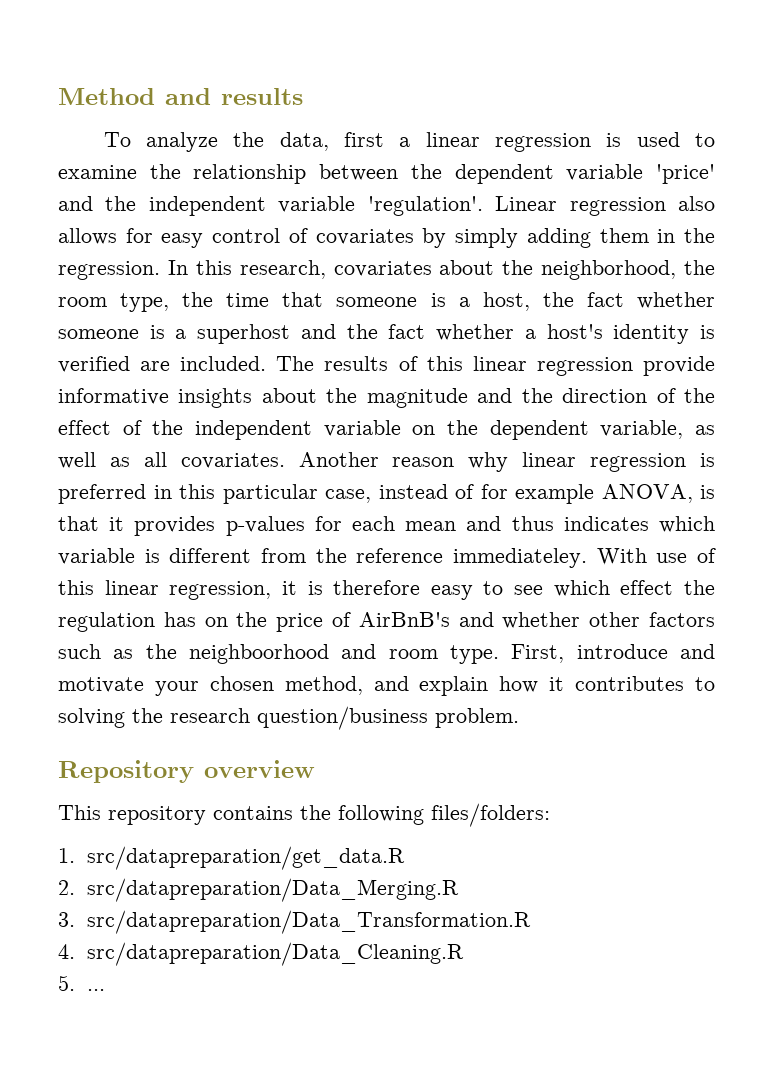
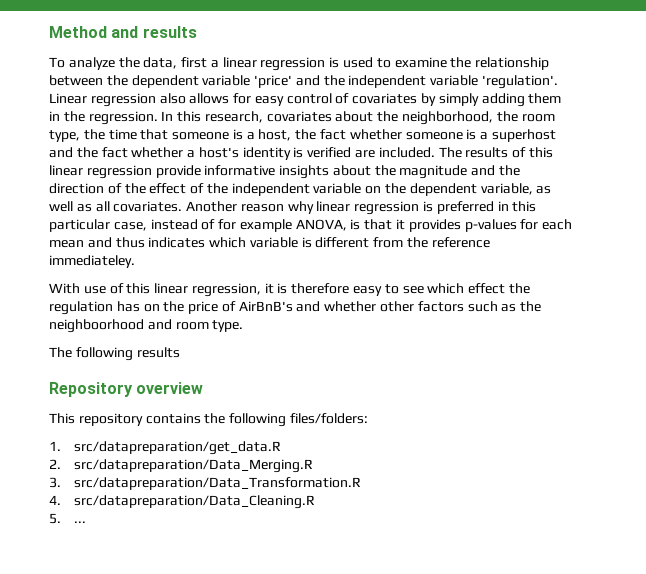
(587, 558) none -> (135, 261) //
[511,644,715,663] [58,676,716,696] [58,706,519,730] First, introduce and motivate your chosen method, and explain how it contributes to solving the research question/business problem. -> [49,347,180,361] // The following results

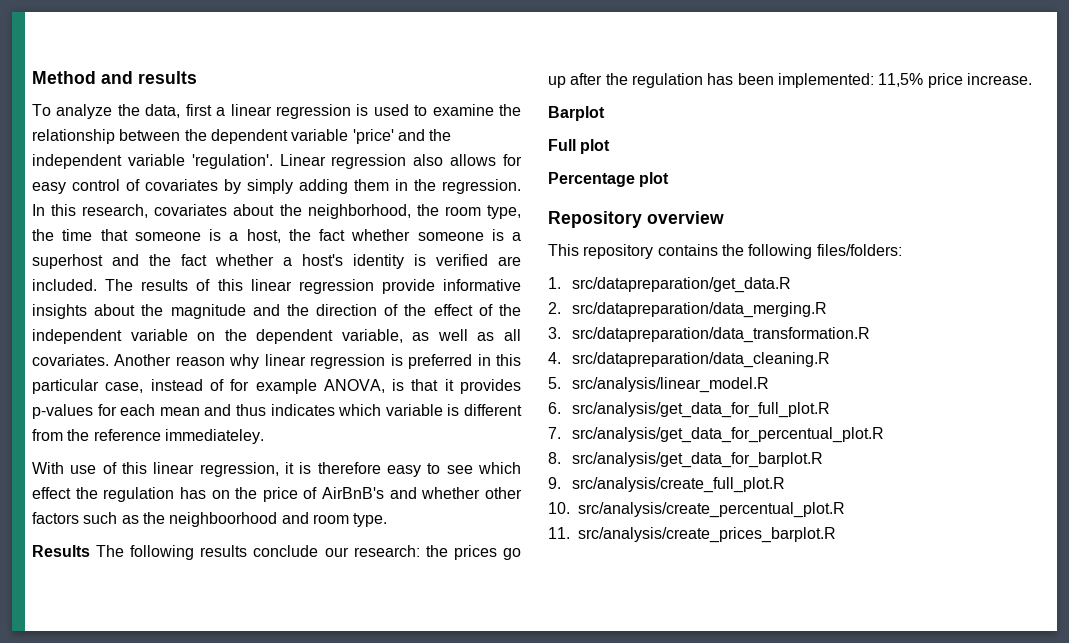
(244, 326) none -> [32,545,90,557] Results
(180, 352) none -> [253,545,521,560] [548,73,1032,88] [548,106,605,121] [548,139,611,154] [548,172,670,187] conclude our research: the prices go up after the regulation has been implemented: 11,5% price increase. // Barplot // Full plot // Percentage plot
[73,459,313,473] src/datapreparation/Data_Merging.R -> [571,302,827,318] src/datapreparation/data_merging.R
[73,477,361,490] src/datapreparation/Data_Transformation.R -> [571,327,870,343] src/datapreparation/data_transformation.R
[73,495,315,509] src/datapreparation/Data_Cleaning.R -> [571,352,830,368] src/datapreparation/data_cleaning.R
[73,521,86,523] ... -> [571,377,769,393] [548,402,830,418] [548,427,884,443] [548,452,823,468] [548,477,785,493] [548,502,845,518] [548,527,836,543] src/analysis/linear_model.R // 6. src/analysis/get_data_for_full_plot.R // 7. src/analysis/get_data_for_percentual_plot.R // 8. src/analysis/get_data_for_barplot.R // 9. src/analysis/create_full_plot.R // 10. src/analysis/create_percentual_plot.R // 11. src/analysis/create_prices_barplot.R

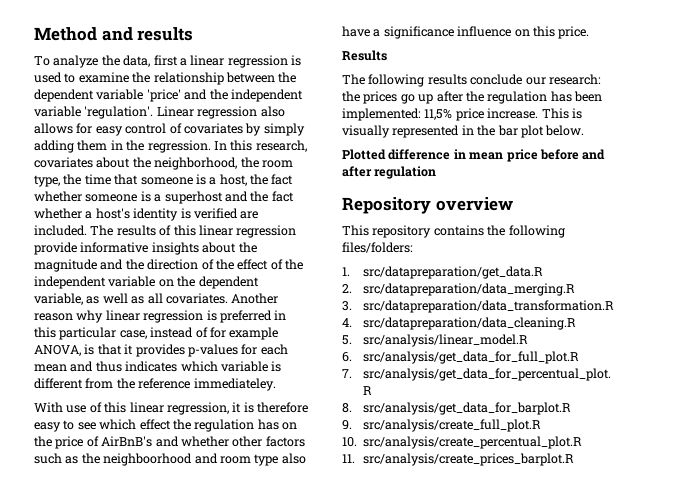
[353,513,388,527] type. -> [254,453,306,466] [342,26,590,39] type also have a significance influence on this price.
(90, 551) none -> (387, 55) //
[548,106,605,121] [548,139,611,154] [548,172,670,187] // Barplot // Full plot // Percentage plot -> [541,108,582,119] [342,125,585,138] [342,149,606,162] [342,166,437,179] This is visually represented in the bar plot below. // Plotted difference in mean price before and after regulation

